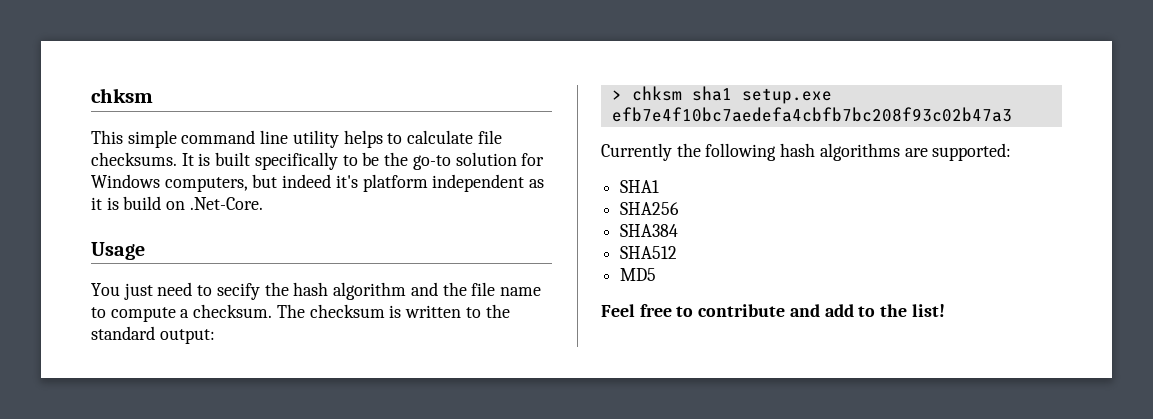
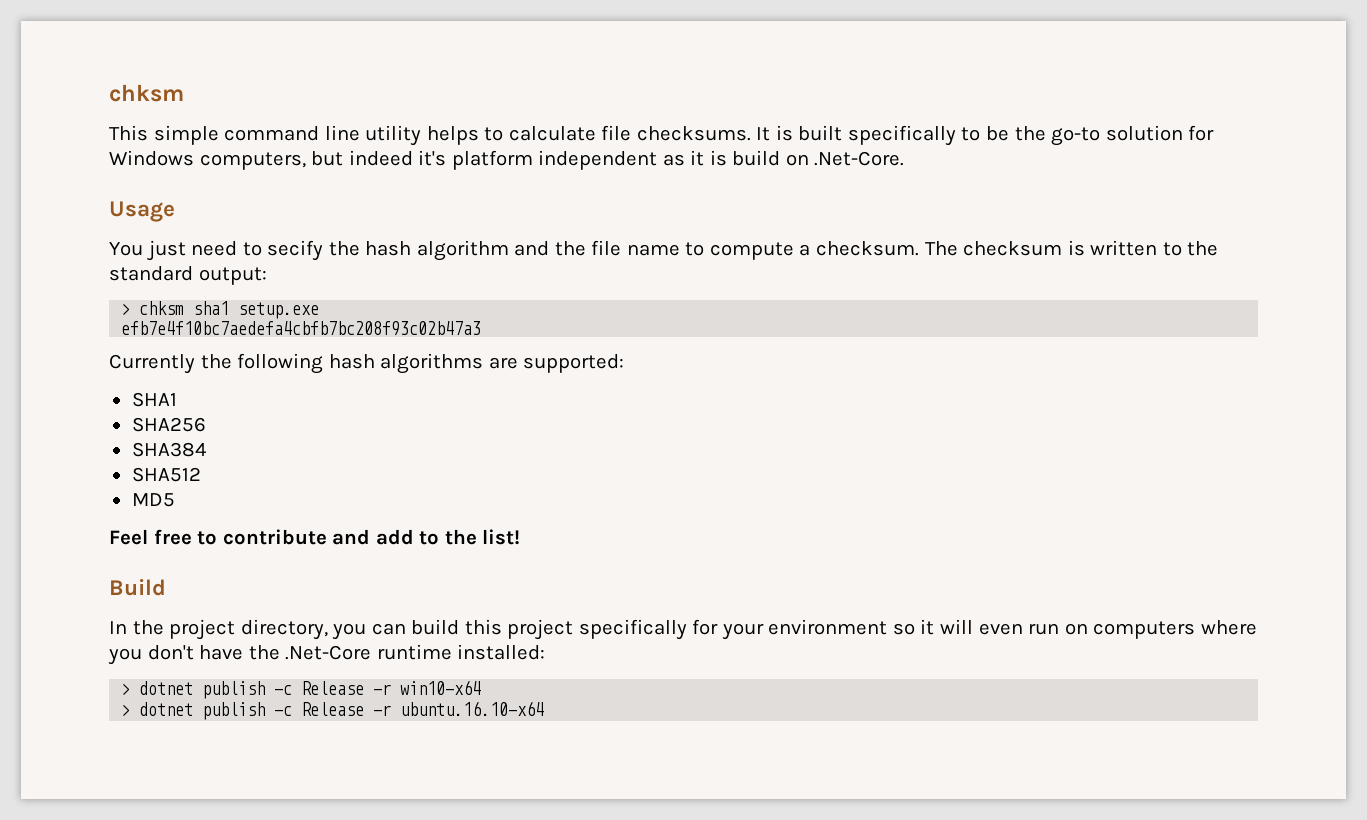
(945, 310) none -> [109,579,166,596] [109,619,1257,640] [108,644,546,665] [121,680,482,699] [121,701,545,720] // Build // In the project directory, you can build this project specifically for your environment so it will even run on computers where you don't have the .Net-Core runtime installed: // > dotnet publish -c Release -r win10-x64 // > dotnet publish -c Release -r ubuntu.16.10-x64

